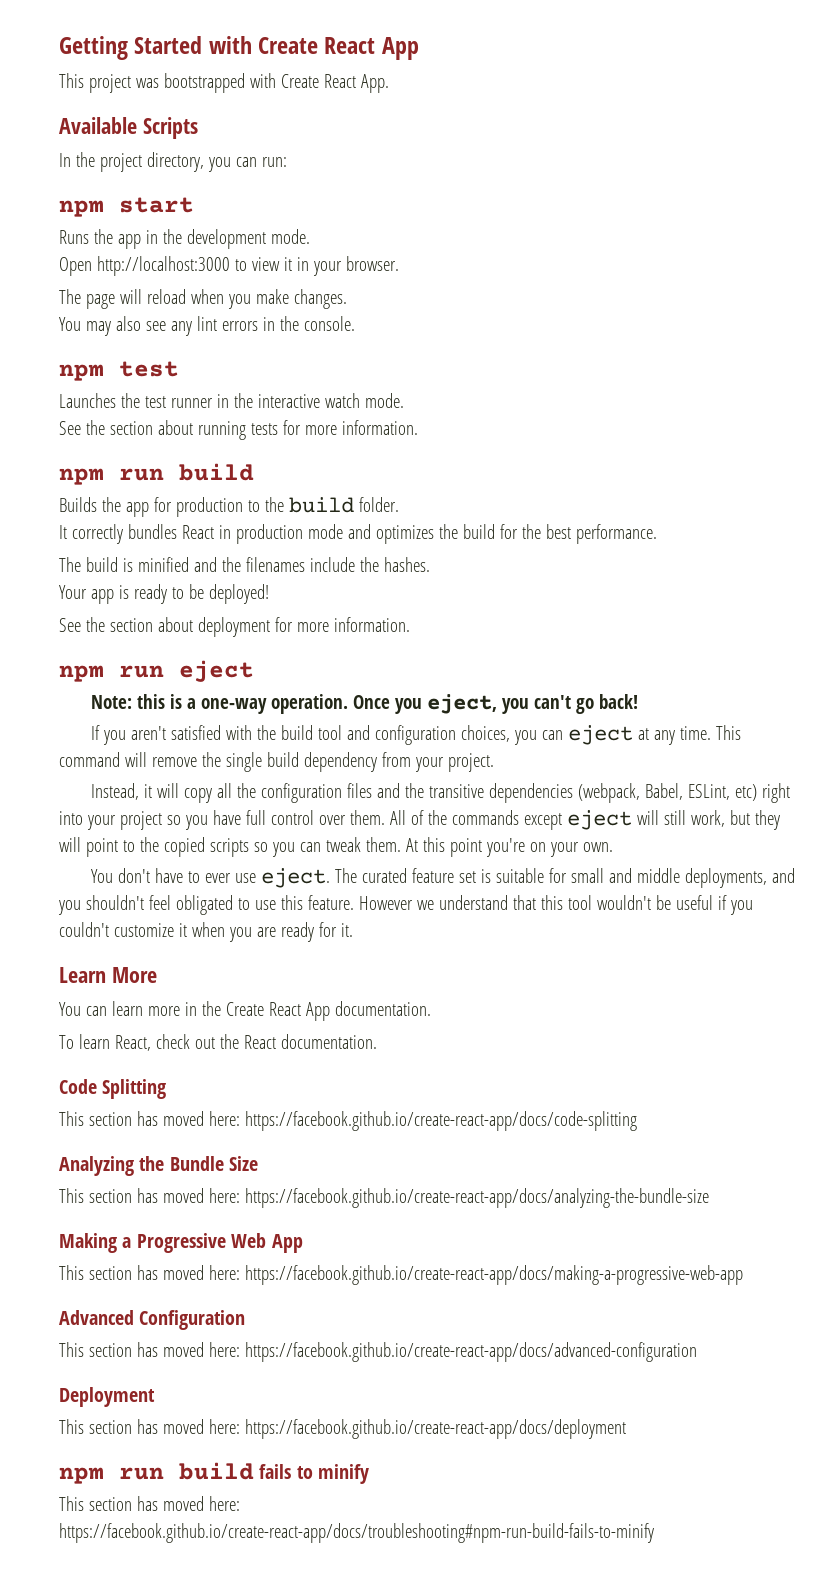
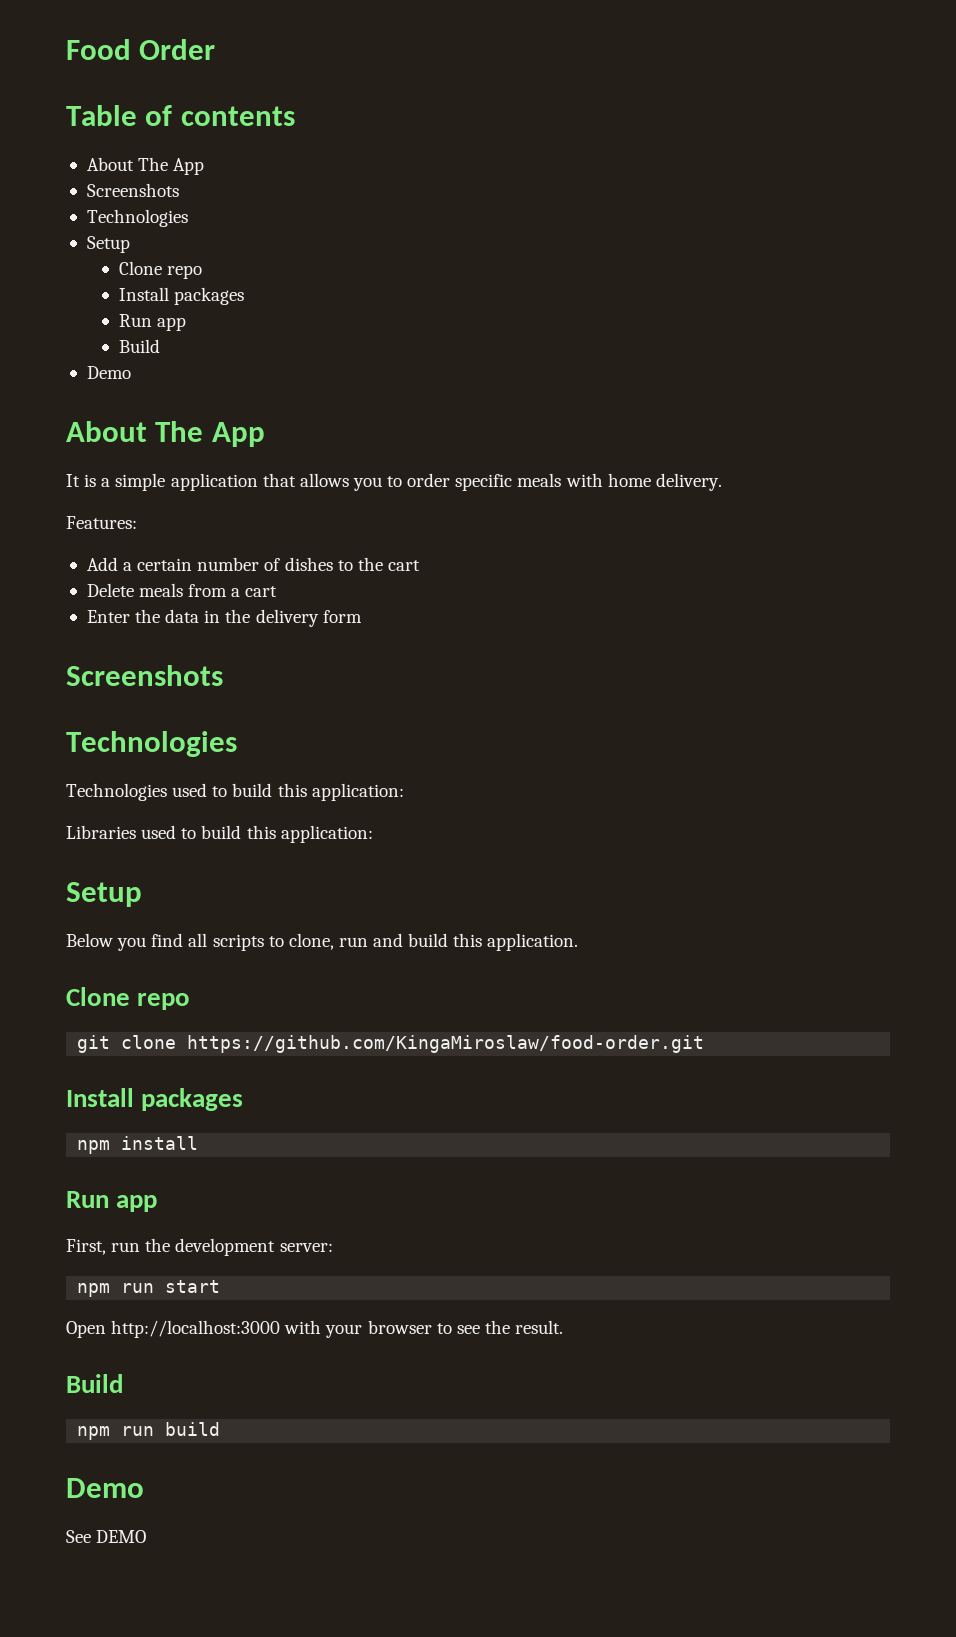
[59,36,419,60] [59,73,389,93] [59,117,198,139] [59,152,287,172] [59,197,194,217] [59,229,310,249] [59,256,399,276] [59,289,347,309] [59,316,355,336] [59,361,179,381] [59,393,404,408] [59,420,418,440] [59,463,254,485] [59,497,399,517] [59,524,657,544] [59,557,430,572] [59,584,269,604] [59,617,410,637] [59,660,254,682] [91,694,639,714] [91,725,742,745] [59,752,494,772] [91,783,791,803] [59,810,780,830] [59,837,613,857] [91,868,796,888] [58,895,753,915] [59,922,353,942] [59,967,157,983] [59,1001,431,1021] [59,1034,377,1051] [59,1079,167,1099] [59,1111,637,1131] [59,1156,259,1176] [59,1188,709,1208] [59,1233,303,1253] [59,1265,743,1285] [59,1310,246,1330] [59,1342,697,1362] [59,1387,155,1407] [59,1419,626,1439] [59,1462,370,1484] [59,1496,240,1511] [59,1523,654,1543] Getting Started with Create React App // This project was bootstrapped with Create React App. // Available Scripts // In the project directory, you can run: // npm start // Runs the app in the development mode. // Open http://localhost:3000 to view it in your browser. // The page will reload when you make changes. // You may also see any lint errors in the console. // npm test // Launches the test runner in the interactive watch mode. // See the section about running tests for more information. // npm run build // Builds the app for production to the build folder. // It correctly bundles React in production mode and optimizes the build for the best performance. // The build is minified and the filenames include the hashes. // Your app is ready to be deployed! // See the section about deployment for more information. // npm run eject // Note: this is a one-way operation. Once you eject, you can't go back! // If you aren't satisfied with the build tool and configuration choices, you can eject at any time. This command will remove the single build dependency from your project. // Instead, it will copy all the configuration files and the transitive dependencies (webpack, Babel, ESLint, etc) right into your project so you have full control over them. All of the commands except eject will still work, but they will point to the copied scripts so you can tweak them. At this point you're on your own. // You don't have to ever use eject. The curated feature set is suitable for small and middle deployments, and you shouldn't feel obligated to use this feature. However we understand that this tool wouldn't be useful if you couldn't customize it when you are ready for it. // Learn More // You can learn more in the Create React App documentation. // To learn React, check out the React documentation. // Code Splitting // This section has moved here: https://facebook.github.io/create-react-app/docs/code-splitting // Analyzing the Bundle Size // This section has moved here: https://facebook.github.io/create-react-app/docs/analyzing-the-bundle-size // Making a Progressive Web App // This section has moved here: https://facebook.github.io/create-react-app/docs/making-a-progressive-web-app // Advanced Configuration // This section has moved here: https://facebook.github.io/create-react-app/docs/advanced-configuration // Deployment // This section has moved here: https://facebook.github.io/create-react-app/docs/deployment // npm run build fails to minify // This section has moved here: https://facebook.github.io/create-react-app/docs/troubleshooting#npm-run-build-fails-to-minify -> [66,39,216,60] [66,105,295,126] [86,157,205,175] [86,183,179,197] [86,209,188,227] [86,236,130,253] [118,261,202,279] [118,287,244,305] [118,314,186,331] [118,339,160,353] [86,366,131,379] [66,421,265,447] [66,473,722,491] [66,516,137,529] [86,557,420,571] [86,583,278,597] [86,609,362,627] [66,665,223,686] [66,731,237,757] [66,783,404,801] [66,825,373,843] [66,882,142,907] [66,933,579,951] [66,987,191,1010] [77,1035,705,1053] [66,1088,244,1111] [77,1136,199,1154] [66,1191,158,1212] [66,1238,333,1256] [77,1280,221,1297] [66,1320,564,1338] [66,1374,123,1393] [77,1422,221,1440] [66,1478,144,1498] [66,1530,147,1543] Food Order // Table of contents // About The App // Screenshots // Technologies // Setup // Clone repo // Install packages // Run app // Build // Demo // About The App // It is a simple application that allows you to order specific meals with home delivery. // Features: // Add a certain number of dishes to the cart // Delete meals from a cart // Enter the data in the delivery form // Screenshots // Technologies // Technologies used to build this application: // Libraries used to build this application: // Setup // Below you find all scripts to clone, run and build this application. // Clone repo // git clone https://github.com/KingaMiroslaw/food-order.git // Install packages // npm install // Run app // First, run the development server: // npm run start // Open http://localhost:3000 with your browser to see the result. // Build // npm run build // Demo // See DEMO

